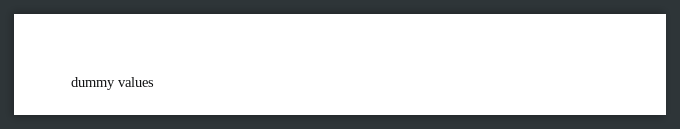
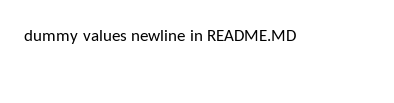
(154, 82) none -> [131,30,297,41] newline in README.MD

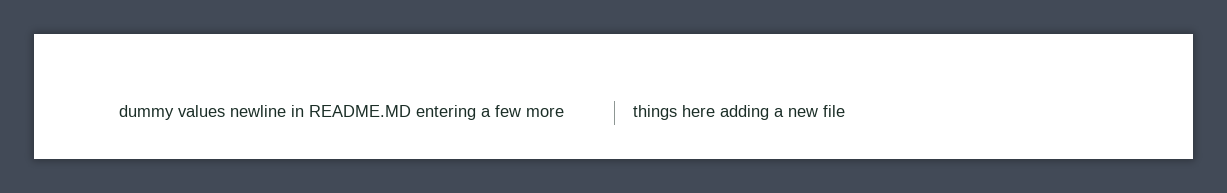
(297, 35) none -> [416,105,845,120] entering a few more things here adding a new file

